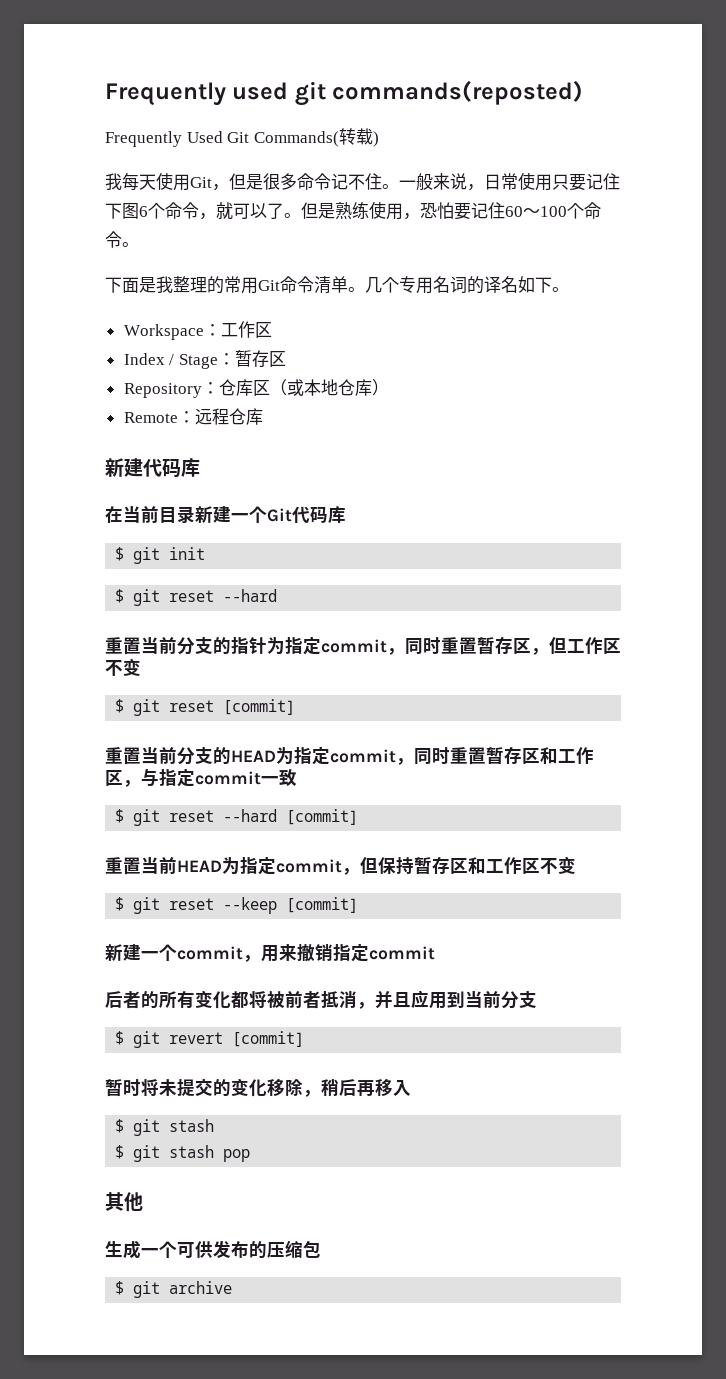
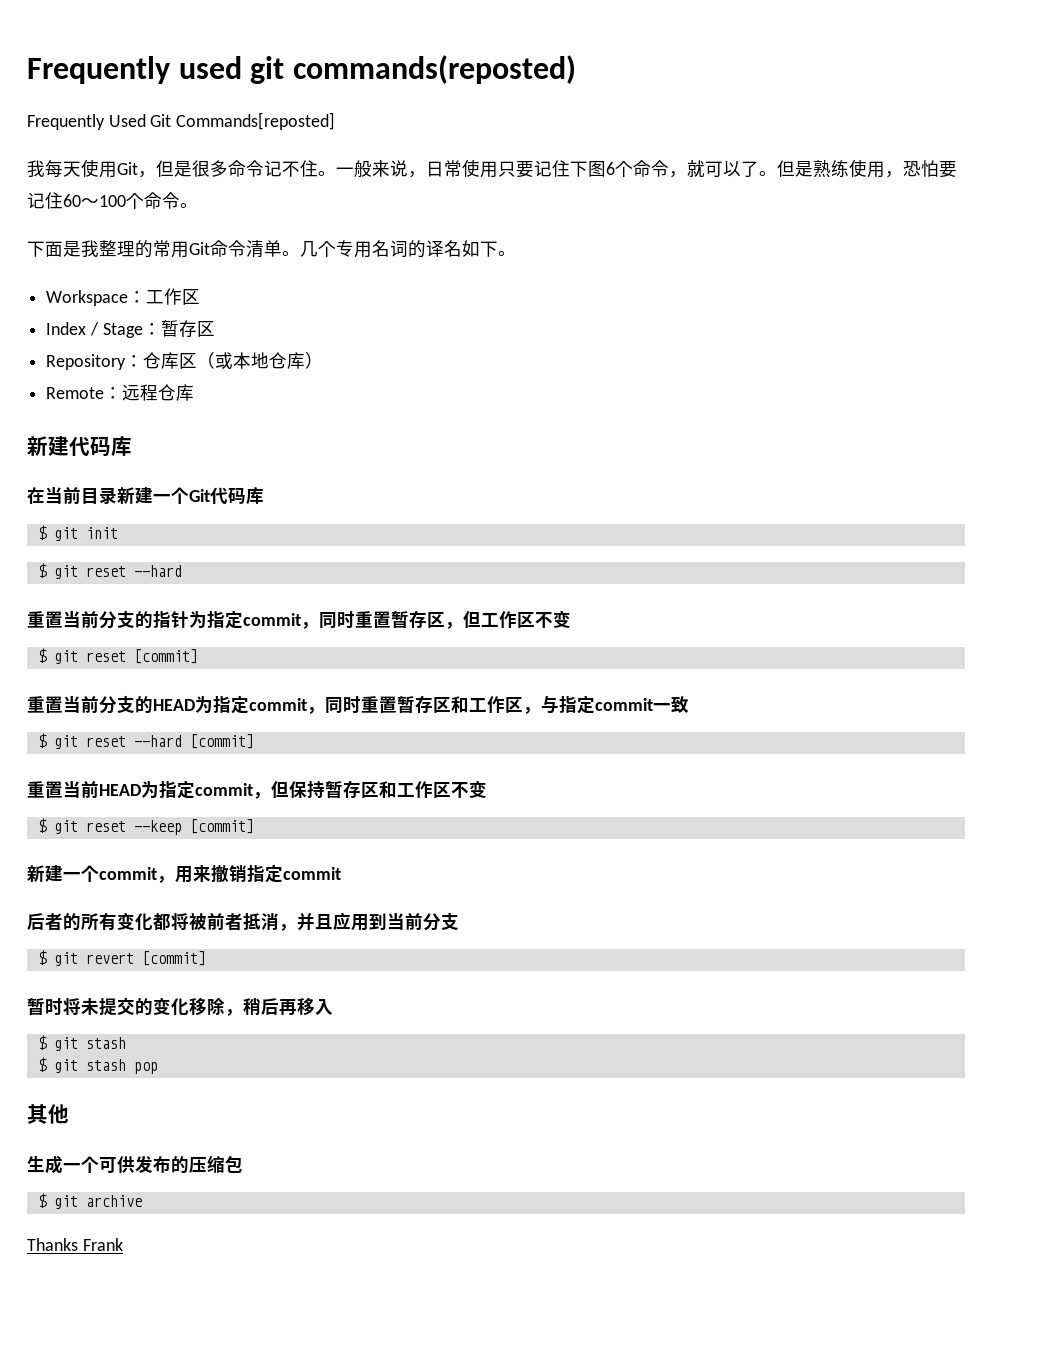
[253,128,379,147] Commands(转载) -> [176,112,336,130] Commands[reposted]
(233, 1287) none -> [27,1238,123,1251] // Thanks Frank

